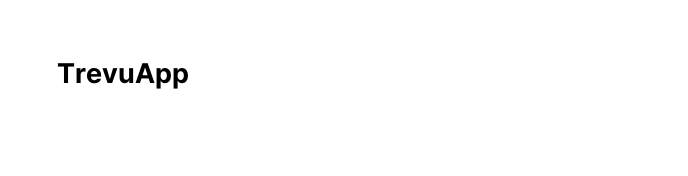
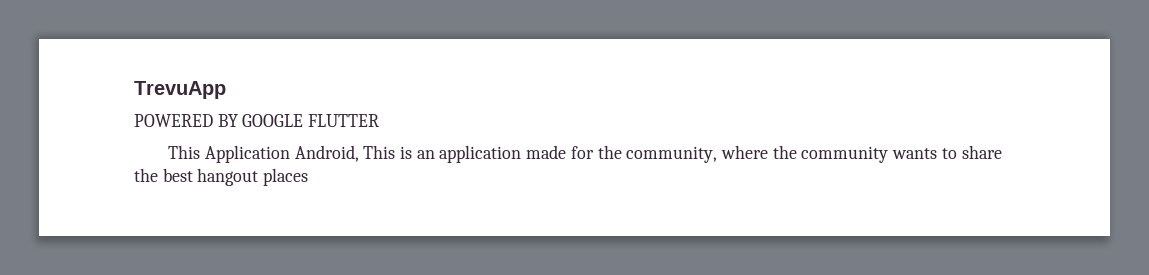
(189, 76) none -> [134,114,380,127] [168,145,1002,163] [134,168,309,186] // POWERED BY GOOGLE FLUTTER // This Application Android, This is an application made for the community, where the community wants to share the best hangout places

